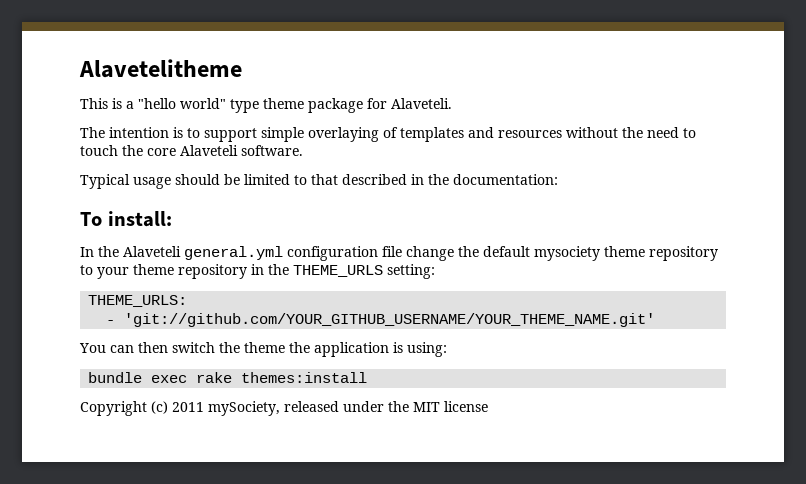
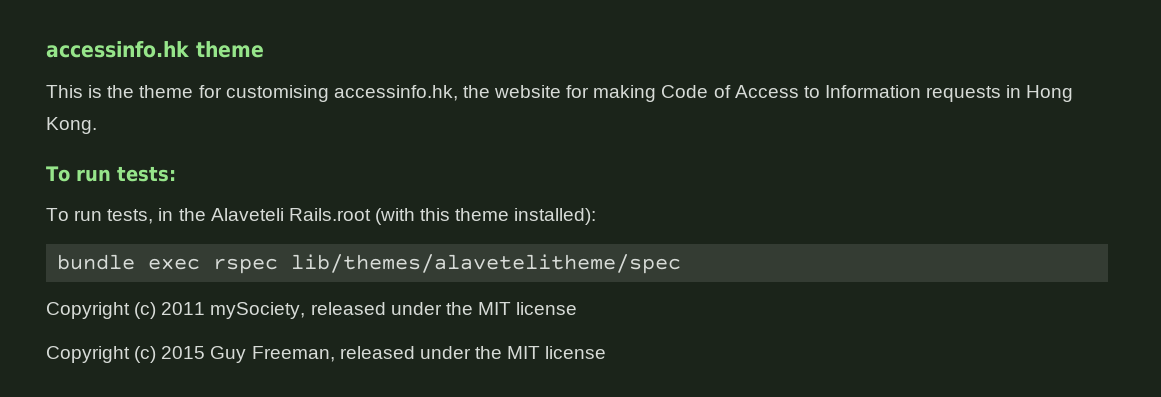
[79,59,242,78] Alavetelitheme -> [46,41,264,58] accessinfo.hk theme
[126,98,452,113] [80,127,696,142] [80,145,303,156] [80,174,558,189] [80,211,172,227] [80,246,718,261] [80,264,435,279] [88,295,188,307] [106,313,656,327] [79,342,447,357] a "hello world" type theme package for Alaveteli. // The intention is to support simple overlaying of templates and resources without the need to touch the core Alaveteli software. // Typical usage should be limited to that described in the documentation: // To install: // In the Alaveteli general.yml configuration file change the default mysociety theme repository to your theme repository in the THEME_URLS setting: // THEME_URLS: // - 'git://github.com/YOUR_GITHUB_USERNAME/YOUR_THEME_NAME.git' // You can then switch the theme the application is using: -> [107,85,1074,102] [46,117,97,134] [46,166,176,182] [46,208,597,225] the theme for customising accessinfo.hk, the website for making Code of Access to Information requests in Hong Kong. // To run tests: // To run tests, in the Alaveteli Rails.root (with this theme installed):
[196,372,368,383] rake themes:install -> [213,254,682,274] rspec lib/themes/alavetelitheme/spec
(488, 406) none -> [46,346,607,363] // Copyright (c) 2015 Guy Freeman, released under the MIT license

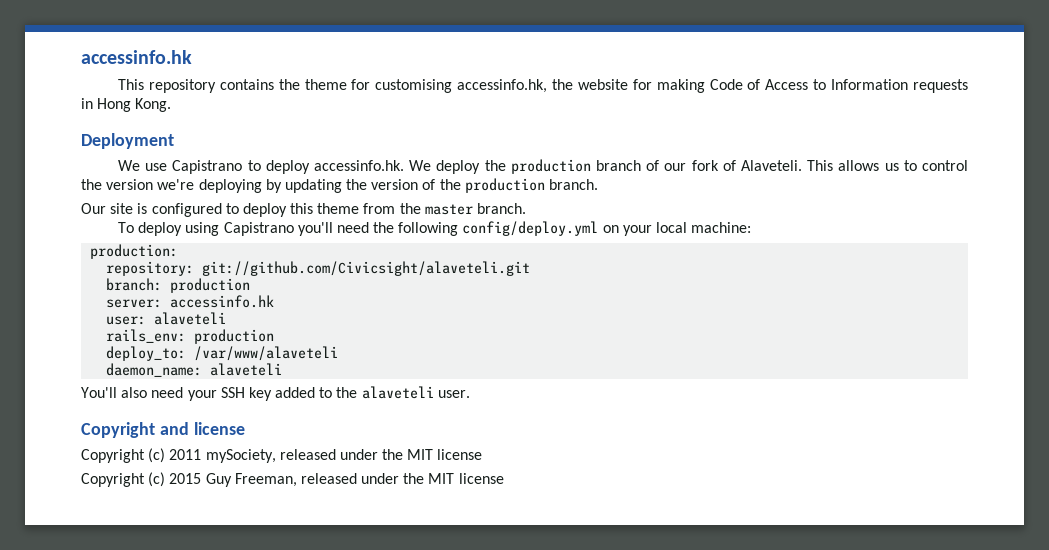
[46,41,264,58] [46,85,103,98] accessinfo.hk theme // This is -> [81,50,192,64] [117,79,274,93] accessinfo.hk // This repository contains
[46,166,176,182] [46,208,597,225] [57,254,682,274] To run tests: // To run tests, in the Alaveteli Rails.root (with this theme installed): // bundle exec rspec lib/themes/alavetelitheme/spec -> [81,133,174,149] [117,159,969,174] [81,178,599,193] [81,203,527,217] [117,221,752,236] [90,244,179,259] [106,261,531,276] [106,278,251,293] [106,295,275,308] [106,312,227,325] [106,329,275,344] [106,346,339,361] [106,363,283,377] [81,386,470,401] [81,422,245,438] Deployment // We use Capistrano to deploy accessinfo.hk. We deploy the production branch of our fork of Alaveteli. This allows us to control the version we're deploying by updating the version of the production branch. // Our site is configured to deploy this theme from the master branch. // To deploy using Capistrano you'll need the following config/deploy.yml on your local machine: // production: // repository: git://github.com/Civicsight/alaveteli.git // branch: production // server: accessinfo.hk // user: alaveteli // rails_env: production // deploy_to: /var/www/alaveteli // daemon_name: alaveteli // You'll also need your SSH key added to the alaveteli user. // Copyright and license

